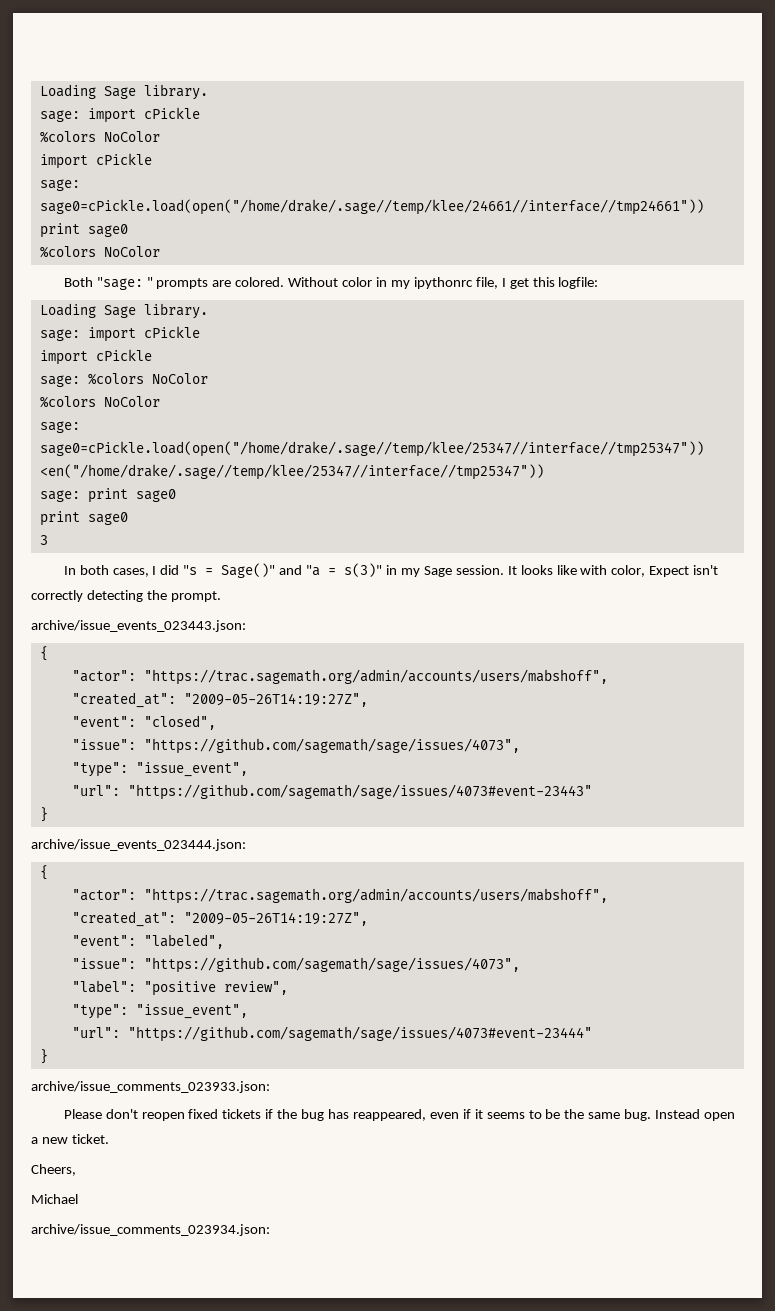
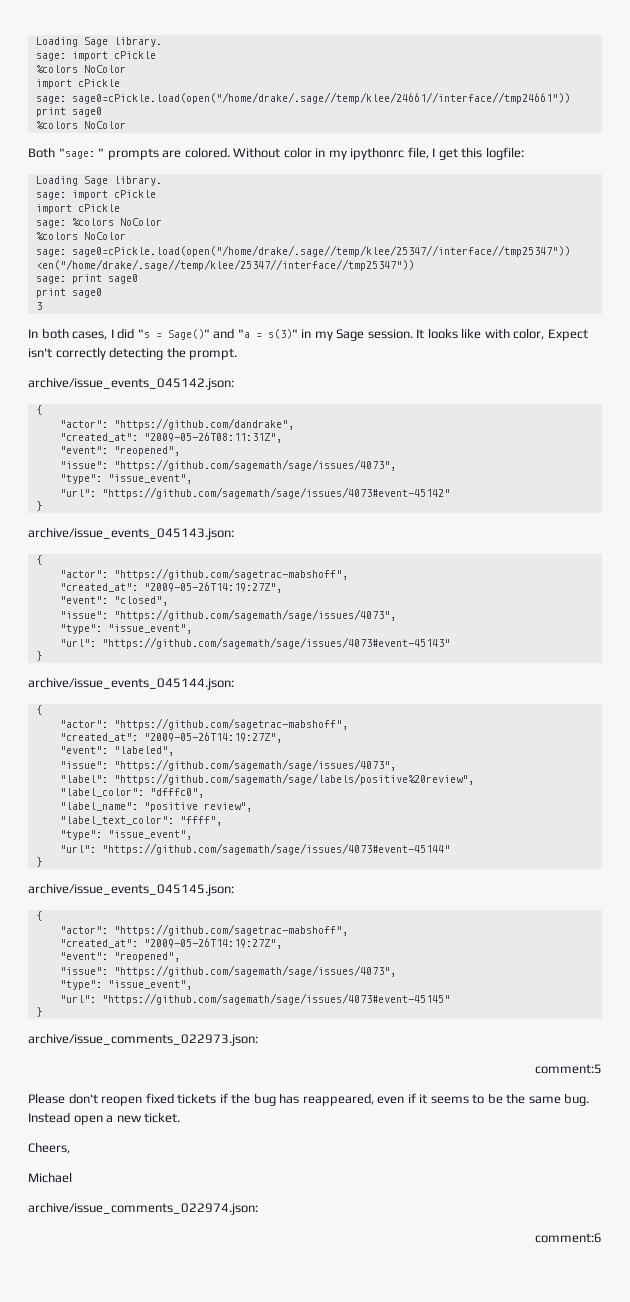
[31,620,246,632] [39,646,48,661] [71,669,608,685] archive/issue_events_023443.json: // { // "actor": "https://trac.sagemath.org/admin/accounts/users/mabshoff", -> [28,377,234,390] [35,405,42,415] [59,418,294,430] [59,432,282,443] [59,446,180,456] [59,459,396,471] [59,474,192,484] [59,487,450,499] [35,501,42,511] [28,527,234,540] [35,555,42,565] [59,568,348,580] archive/issue_events_045142.json: // { // "actor": "https://github.com/dandrake", // "created_at": "2009-05-26T08:11:31Z", // "event": "reopened", // "issue": "https://github.com/sagemath/sage/issues/4073", // "type": "issue_event", // "url": "https://github.com/sagemath/sage/issues/4073#event-45142" // } // archive/issue_events_045143.json: // { // "actor": "https://github.com/sagetrac-mabshoff",
[127,784,592,800] [39,807,48,822] [31,839,246,851] [39,865,48,880] [71,888,608,904] "https://github.com/sagemath/sage/issues/4073#event-23443" // } // archive/issue_events_023444.json: // { // "actor": "https://trac.sagemath.org/admin/accounts/users/mabshoff", -> [101,637,450,649] [35,651,42,661] [28,677,234,690] [35,705,42,715] [59,718,348,730] "https://github.com/sagemath/sage/issues/4073#event-45143" // } // archive/issue_events_045144.json: // { // "actor": "https://github.com/sagetrac-mabshoff",
(136, 986) none -> [113,773,474,785] [59,788,204,798] [59,802,138,811] "https://github.com/sagemath/sage/labels/positive%20review", // "label_color": "dfffc0", // "label_name":
[71,1004,248,1019] [71,1026,592,1042] [39,1049,48,1064] [31,1081,270,1093] // "type": "issue_event", // "url": "https://github.com/sagemath/sage/issues/4073#event-23444" // } // archive/issue_comments_023933.json: -> [59,816,222,826] [59,830,192,840] [59,843,450,855] [35,857,42,867] [28,883,234,896] [35,911,42,921] [59,924,348,936] [59,938,282,949] [59,952,180,962] [59,965,396,977] [59,980,192,990] [59,993,450,1005] [35,1007,42,1017] [28,1033,258,1046] [535,1064,602,1074] // "label_text_color": "ffff", // "type": "issue_event", // "url": "https://github.com/sagemath/sage/issues/4073#event-45144" // } // archive/issue_events_045145.json: // { // "actor": "https://github.com/sagetrac-mabshoff", // "created_at": "2009-05-26T14:19:27Z", // "event": "reopened", // "issue": "https://github.com/sagemath/sage/issues/4073", // "type": "issue_event", // "url": "https://github.com/sagemath/sage/issues/4073#event-45145" // } // archive/issue_comments_022973.json: // comment:5
[31,1224,270,1236] archive/issue_comments_023934.json: -> [28,1202,258,1215] [535,1233,602,1243] archive/issue_comments_022974.json: // comment:6

